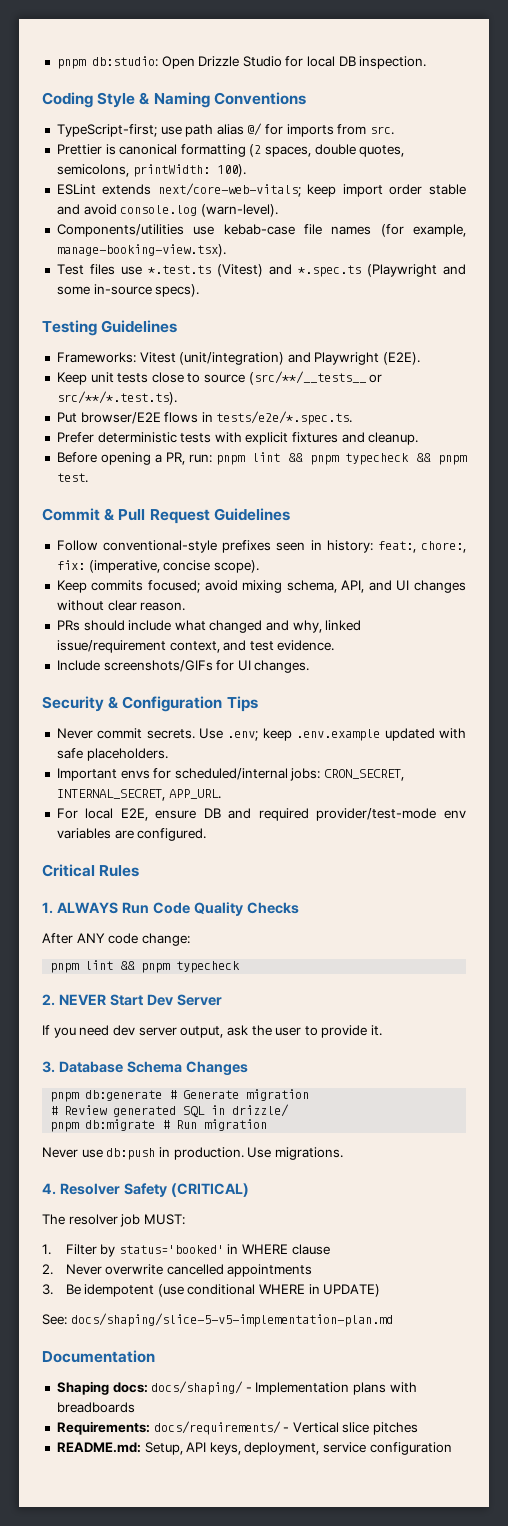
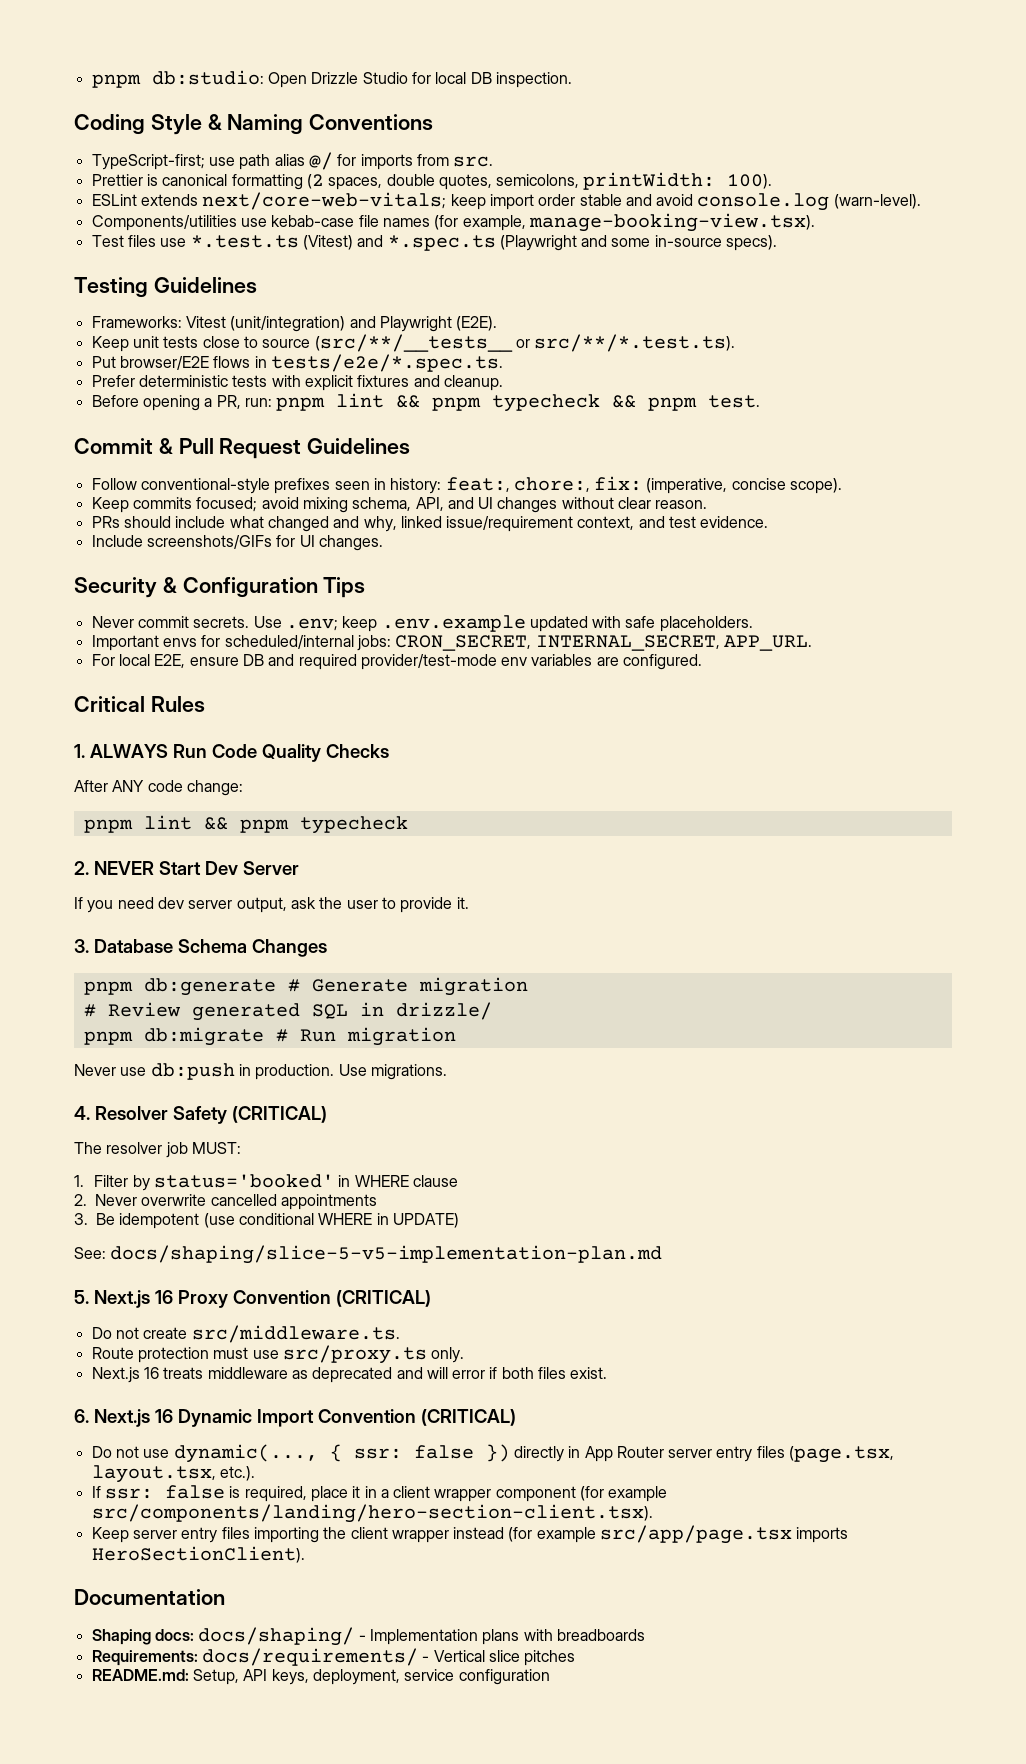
(393, 1320) none -> [74,1290,431,1308] [91,1325,400,1343] [91,1345,465,1364] [91,1367,608,1383] [74,1409,516,1427] [91,1444,895,1463] [91,1465,255,1483] [91,1485,668,1502] [91,1504,653,1523] [91,1525,849,1544] [91,1546,305,1563] // 5. Next.js 16 Proxy Convention (CRITICAL) // Do not create src/middleware.ts. // Route protection must use src/proxy.ts only. // Next.js 16 treats middleware as deprecated and will error if both files exist. // 6. Next.js 16 Dynamic Import Convention (CRITICAL) // Do not use dynamic(..., { ssr: false }) directly in App Router server entry files (page.tsx, layout.tsx, etc.). // If ssr: false is required, place it in a client wrapper component (for example src/components/landing/hero-section-client.tsx). // Keep server entry files importing the client wrapper instead (for example src/app/page.tsx imports HeroSectionClient).

